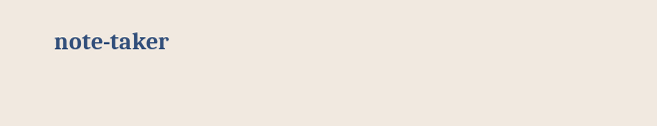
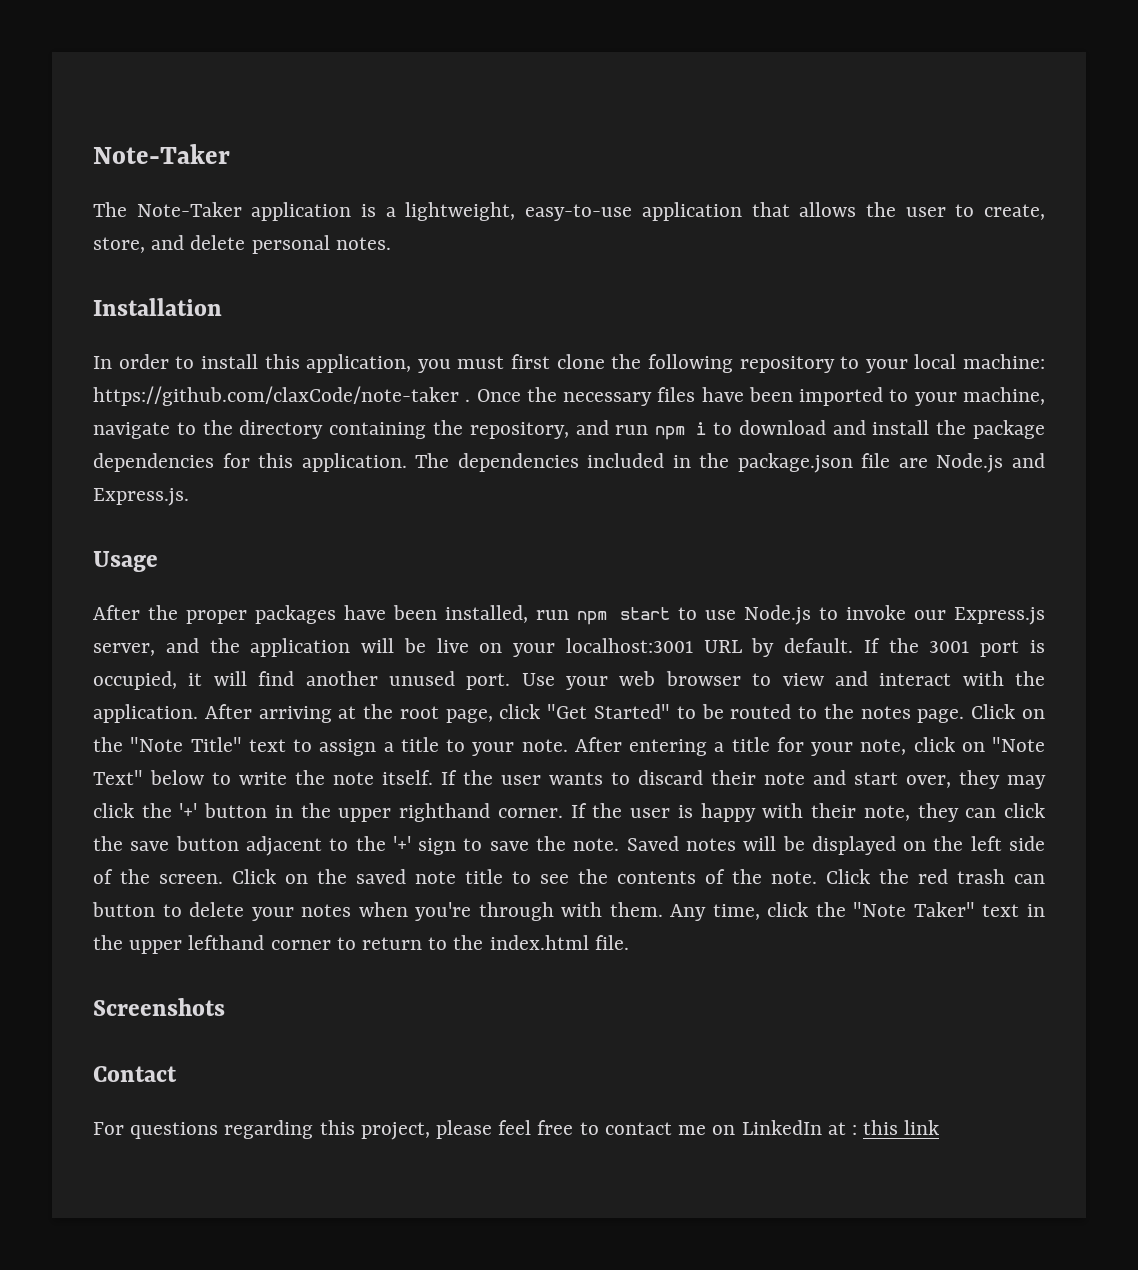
[53,32,169,50] note-taker -> [93,144,230,164] [93,202,1046,221] [93,235,391,254] [93,298,222,316] [93,354,1045,373] [93,386,1045,406] [93,420,1045,440] [93,453,1045,473] [93,488,189,506] [93,551,158,572] [93,605,1045,625] [93,638,1045,657] [93,671,1045,690] [93,704,1046,723] [93,737,1045,756] [93,770,1046,789] [93,803,1045,822] [93,836,1045,856] [93,869,1045,884] [92,902,1045,921] [93,935,629,954] [93,998,225,1016] [93,1066,177,1082] [93,1120,940,1140] Note-Taker // The Note-Taker application is a lightweight, easy-to-use application that allows the user to create, store, and delete personal notes. // Installation // In order to install this application, you must first clone the following repository to your local machine: https://github.com/claxCode/note-taker . Once the necessary files have been imported to your machine, navigate to the directory containing the repository, and run npm i to download and install the package dependencies for this application. The dependencies included in the package.json file are Node.js and Express.js. // Usage // After the proper packages have been installed, run npm start to use Node.js to invoke our Express.js server, and the application will be live on your localhost:3001 URL by default. If the 3001 port is occupied, it will find another unused port. Use your web browser to view and interact with the application. After arriving at the root page, click "Get Started" to be routed to the notes page. Click on the "Note Title" text to assign a title to your note. After entering a title for your note, click on "Note Text" below to write the note itself. If the user wants to discard their note and start over, they may click the '+' button in the upper righthand corner. If the user is happy with their note, they can click the save button adjacent to the '+' sign to save the note. Saved notes will be displayed on the left side of the screen. Click on the saved note title to see the contents of the note. Click the red trash can button to delete your notes when you're through with them. Any time, click the "Note Taker" text in the upper lefthand corner to return to the index.html file. // Screenshots // Contact // For questions regarding this project, please feel free to contact me on LinkedIn at : this link

